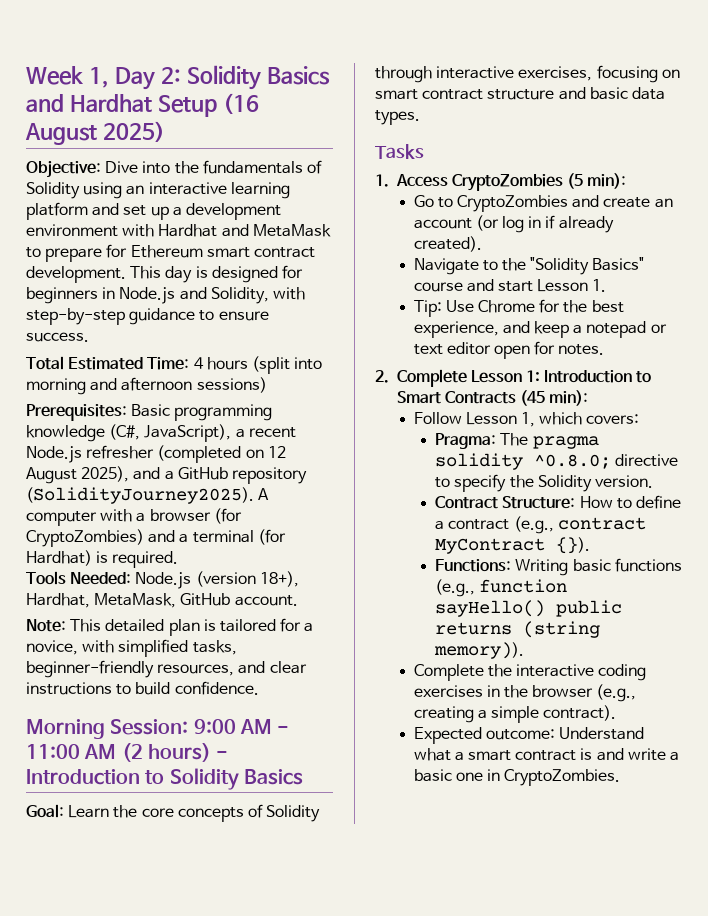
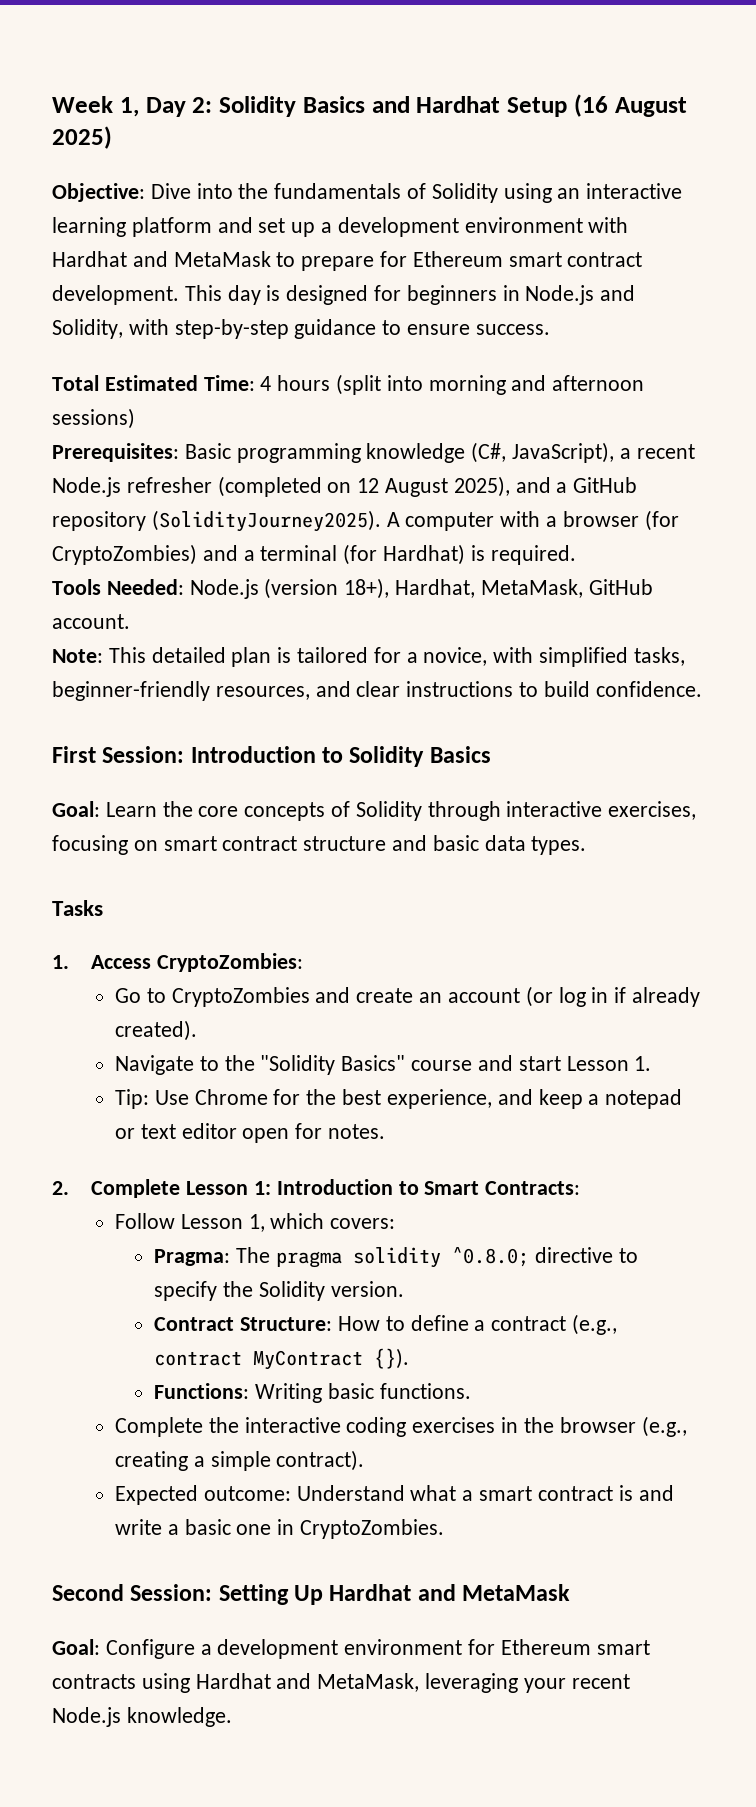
[26,719,290,739] [26,743,229,762] Morning Session: 9:00 AM - 11:00 AM (2 hours) - -> [52,746,185,763] First Session:
[451,173,627,191] CryptoZombies (5 min): -> [157,953,304,972] CryptoZombies:
[444,390,589,406] Contracts (45 min): -> [485,1181,581,1195] Contracts:
[614,558,682,572] [435,579,568,597] [435,600,623,617] [435,621,601,638] [434,642,525,659] functions (e.g., function sayHello() public returns (string memory)). -> [379,1383,471,1399] functions.
(621, 777) none -> [52,1584,571,1605] [52,1639,650,1659] [52,1673,630,1693] [52,1707,232,1727] // Second Session: Setting Up Hardhat and MetaMask // Goal: Configure a development environment for Ethereum smart contracts using Hardhat and MetaMask, leveraging your recent Node.js knowledge.

